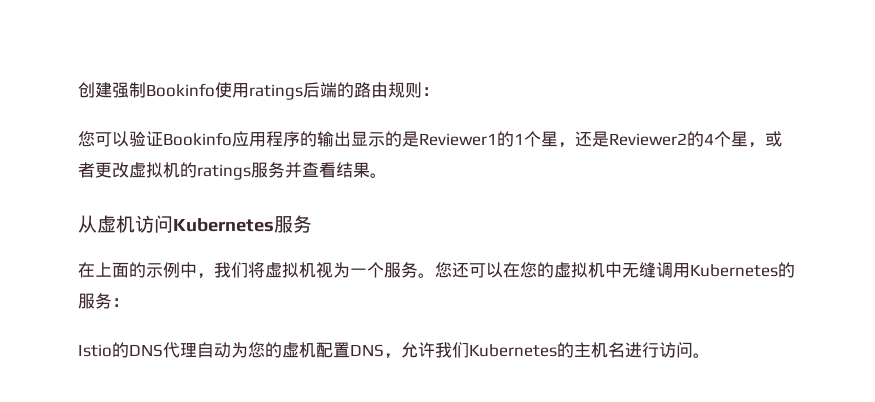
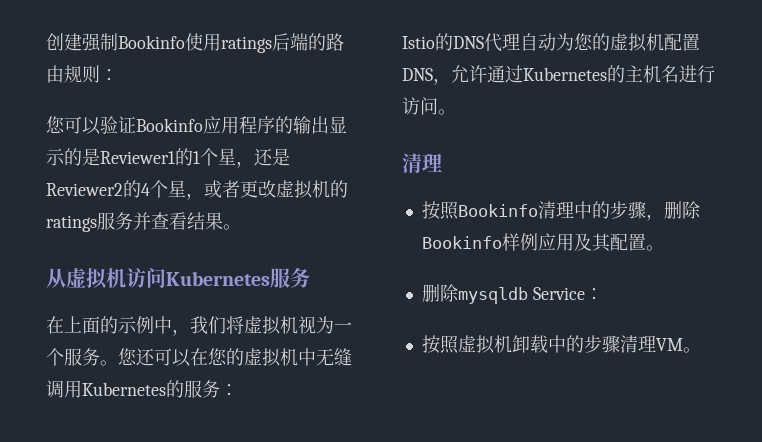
(116, 224) none -> [86,268,108,289] 拟
(299, 350) none -> [628,33,647,52] 拟
[435,342,469,358] 我们 -> [487,65,523,83] 通过
(710, 355) none -> [402,153,442,173] [421,201,701,221] [421,233,664,252] [421,284,603,304] [421,335,701,354] // 清理 // 按照Bookinfo清理中的步骤，删除Bookinfo样例应用及其配置。 // 删除mysqldb Service： // 按照虚拟机卸载中的步骤清理VM。

